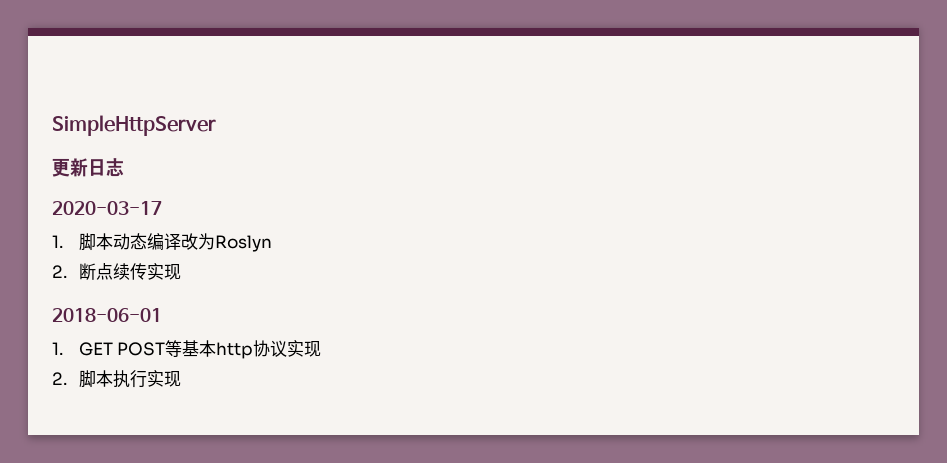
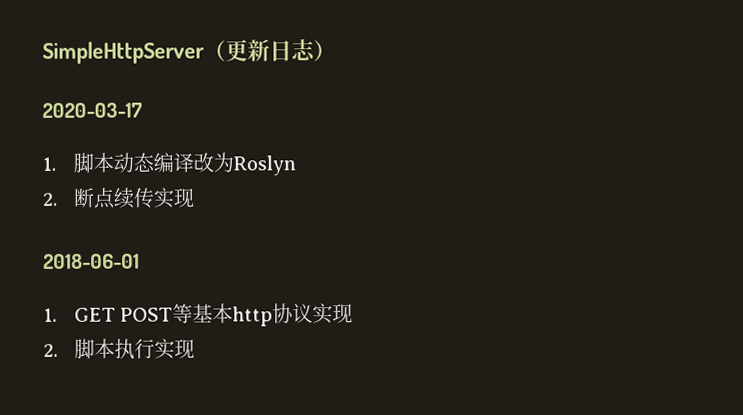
(216, 125) // -> [203,40,226,62] （
(124, 167) none -> [313,40,336,62] ）

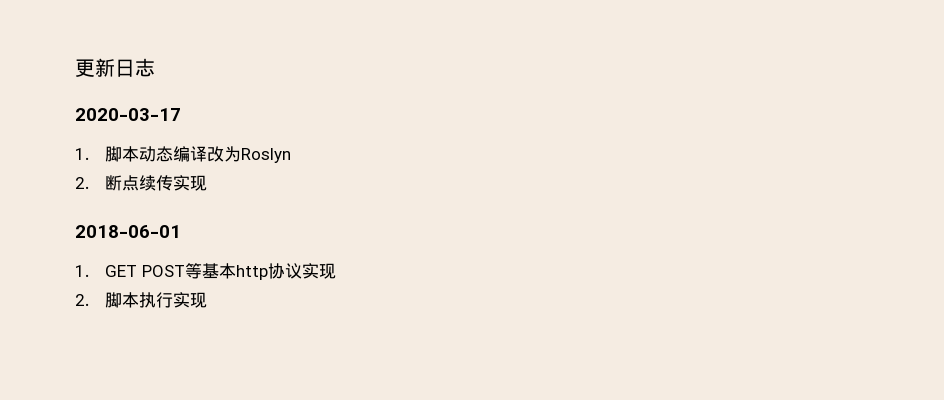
[42,40,226,64] SimpleHttpServer（ -> (75, 68) none
[313,40,336,62] ） -> (155, 67) none

